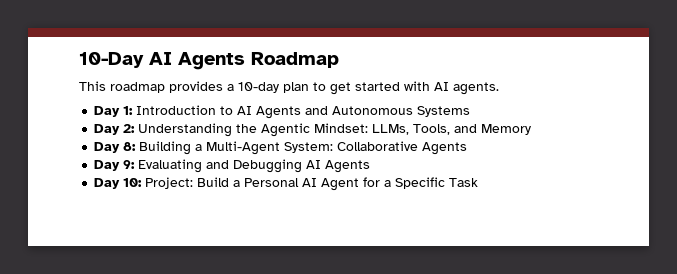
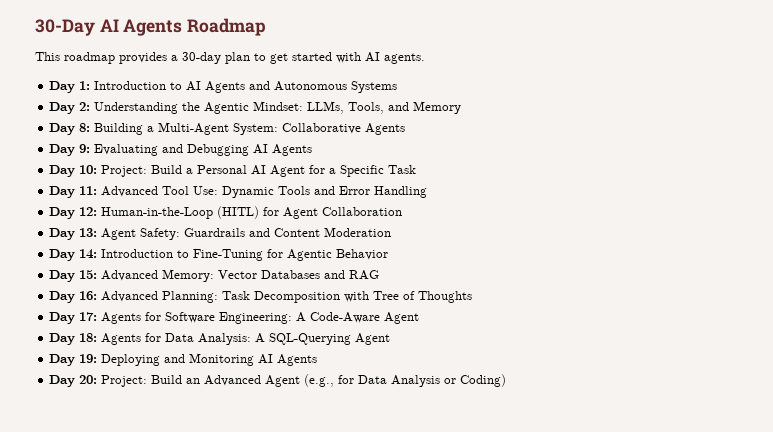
[79,52,144,68] 10-Day -> [35,19,95,36] 30-Day
[238,82,279,93] 10-day -> [182,52,221,64] 30-day
(479, 182) none -> [49,186,428,198] [49,206,403,219] [49,227,392,240] [49,249,389,261] [49,269,380,282] [49,291,473,303] [49,312,420,324] [49,333,391,345] [49,353,318,366] [49,374,507,387] // Day 11: Advanced Tool Use: Dynamic Tools and Error Handling // Day 12: Human-in-the-Loop (HITL) for Agent Collaboration // Day 13: Agent Safety: Guardrails and Content Moderation // Day 14: Introduction to Fine-Tuning for Agentic Behavior // Day 15: Advanced Memory: Vector Databases and RAG // Day 16: Advanced Planning: Task Decomposition with Tree of Thoughts // Day 17: Agents for Software Engineering: A Code-Aware Agent // Day 18: Agents for Data Analysis: A SQL-Querying Agent // Day 19: Deploying and Monitoring AI Agents // Day 20: Project: Build an Advanced Agent (e.g., for Data Analysis or Coding)

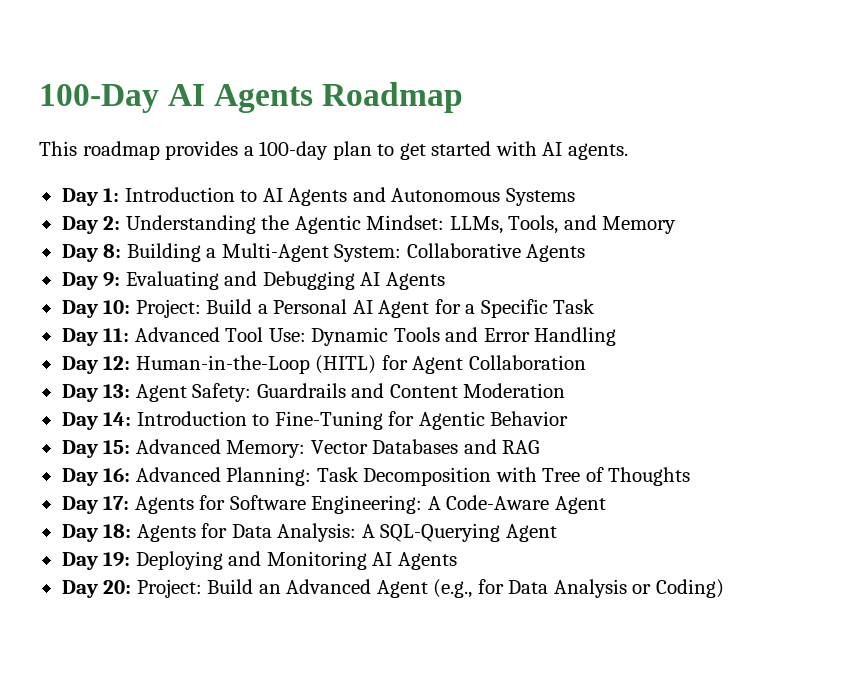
[35,19,95,36] 30-Day -> [39,84,159,113] 100-Day
[182,52,221,64] 30-day -> [259,141,329,160] 100-day

